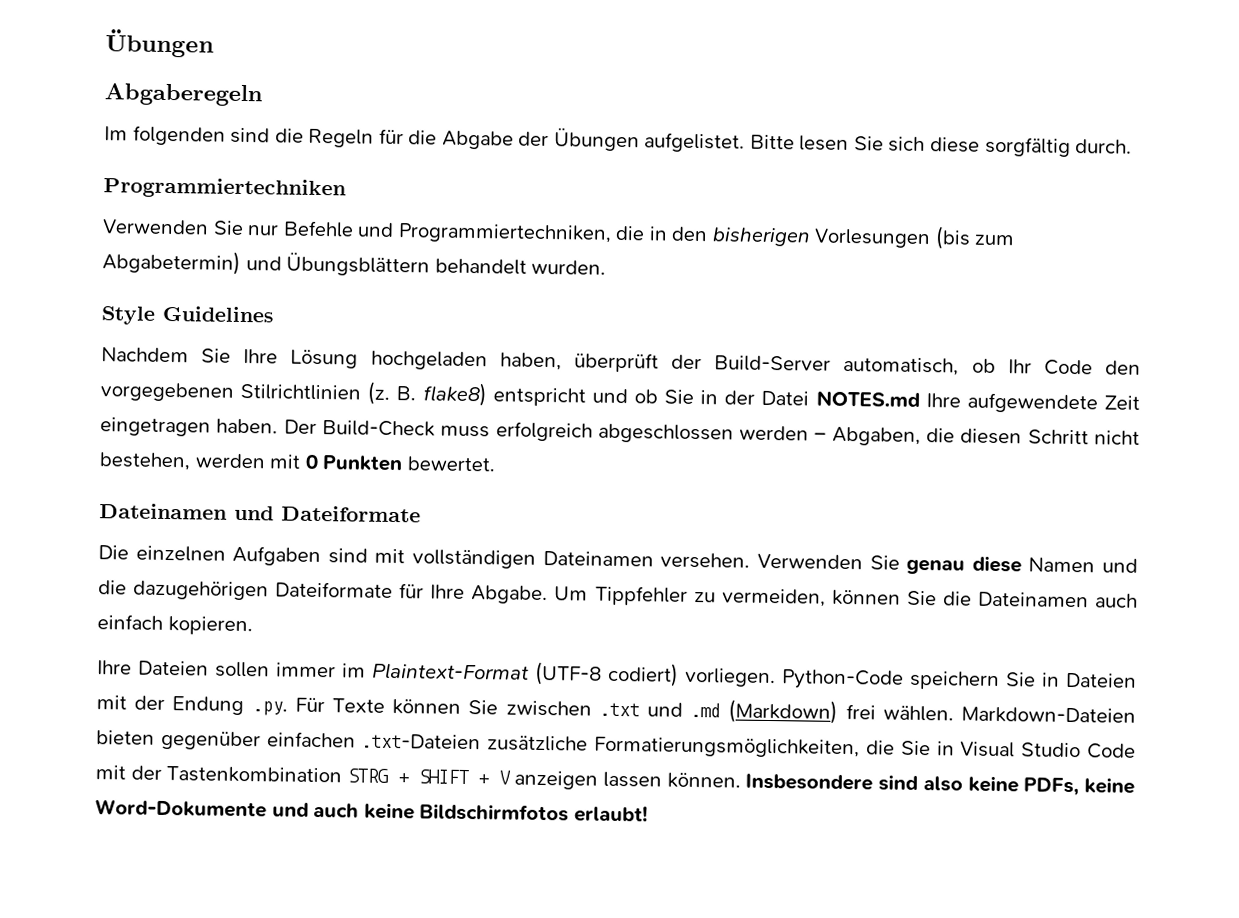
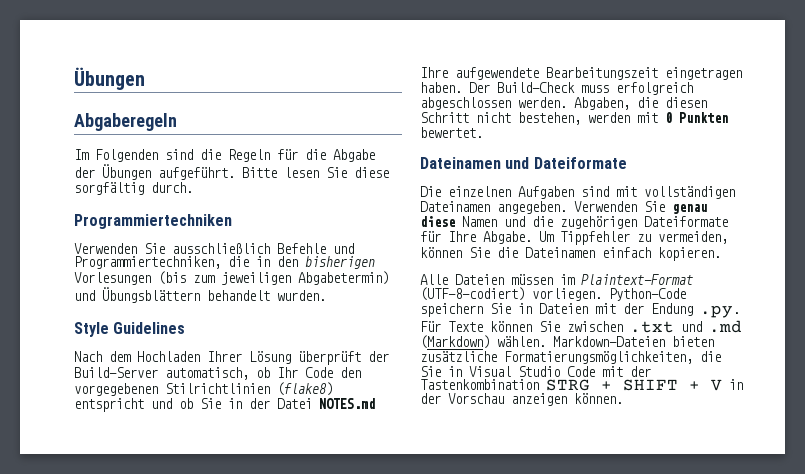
[132,125,226,146] folgenden -> [95,149,158,162] Folgenden
[644,132,746,153] aufgelistet. -> [158,167,235,180] aufgeführt.
[888,136,926,153] sich -> (347, 172) none
[247,224,280,236] nur -> [172,243,270,254] ausschließlich
(1016, 240) none -> [221,272,291,285] jeweiligen
[101,347,562,371] Nachdem Sie Ihre Lösung hochgeladen haben, -> [74,351,291,364] Nach dem Hochladen Ihrer Lösung
[367,381,487,407] (z. B. flake8) -> [277,382,333,396] (flake8)
[1104,395,1140,410] Zeit -> [546,67,658,80] Bearbeitungszeit
[739,425,827,441] werden – -> [518,97,567,108] werden.
[660,552,751,569] versehen. -> [497,201,567,214] angegeben.
[133,580,270,601] dazugehörigen -> [560,216,637,229] zugehörigen
[1094,593,1138,608] auch -> (595, 252) none
[97,660,679,687] Ihre Dateien sollen immer im Plaintext-Format (UTF-8 codiert) -> [420,274,693,285] [420,287,525,301] Alle Dateien müssen im Plaintext-Format (UTF-8-codiert)
[845,704,876,720] frei -> (490, 342) none
[160,730,482,751] gegenüber einfachen .txt-Dateien -> (714, 341) none
[514,770,1135,797] [95,799,648,823] anzeigen lassen können. Insbesondere sind also keine PDFs, keine Word-Dokumente und auch keine Bildschirmfotos erlaubt! -> [729,379,743,390] [420,393,623,406] in der Vorschau anzeigen können.

